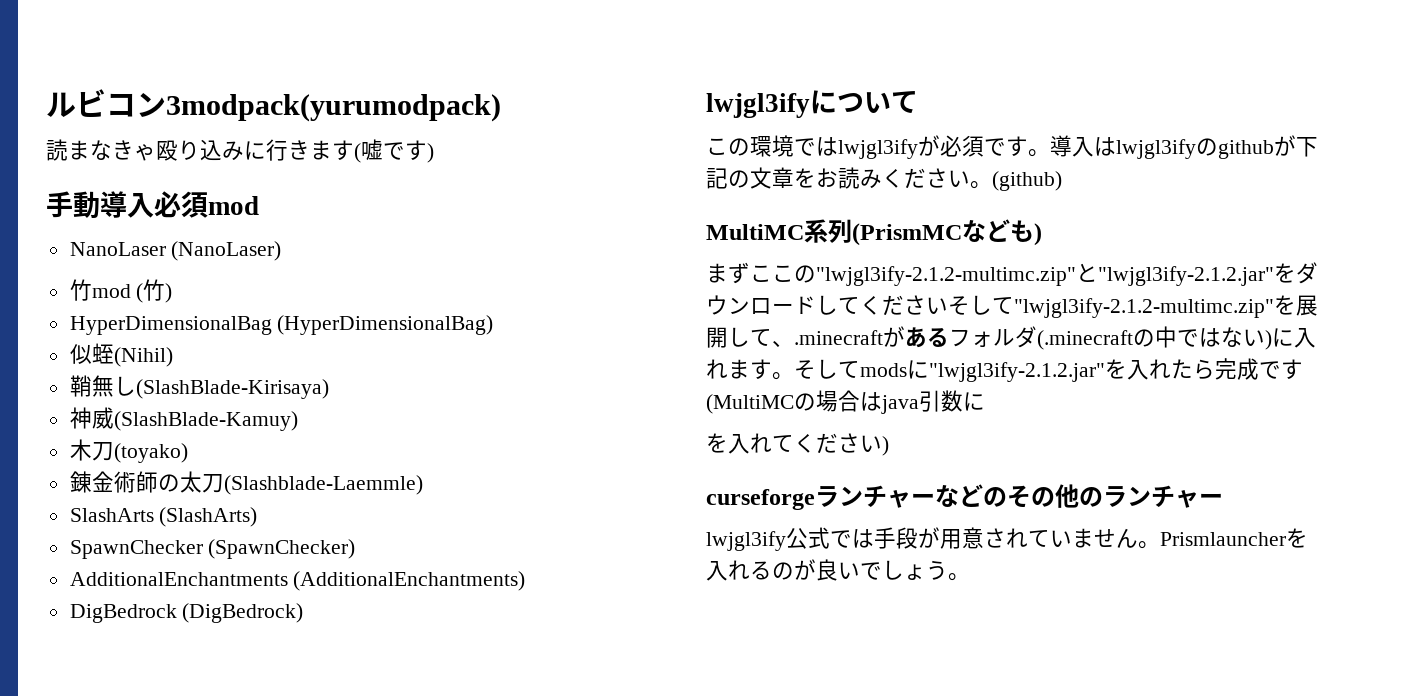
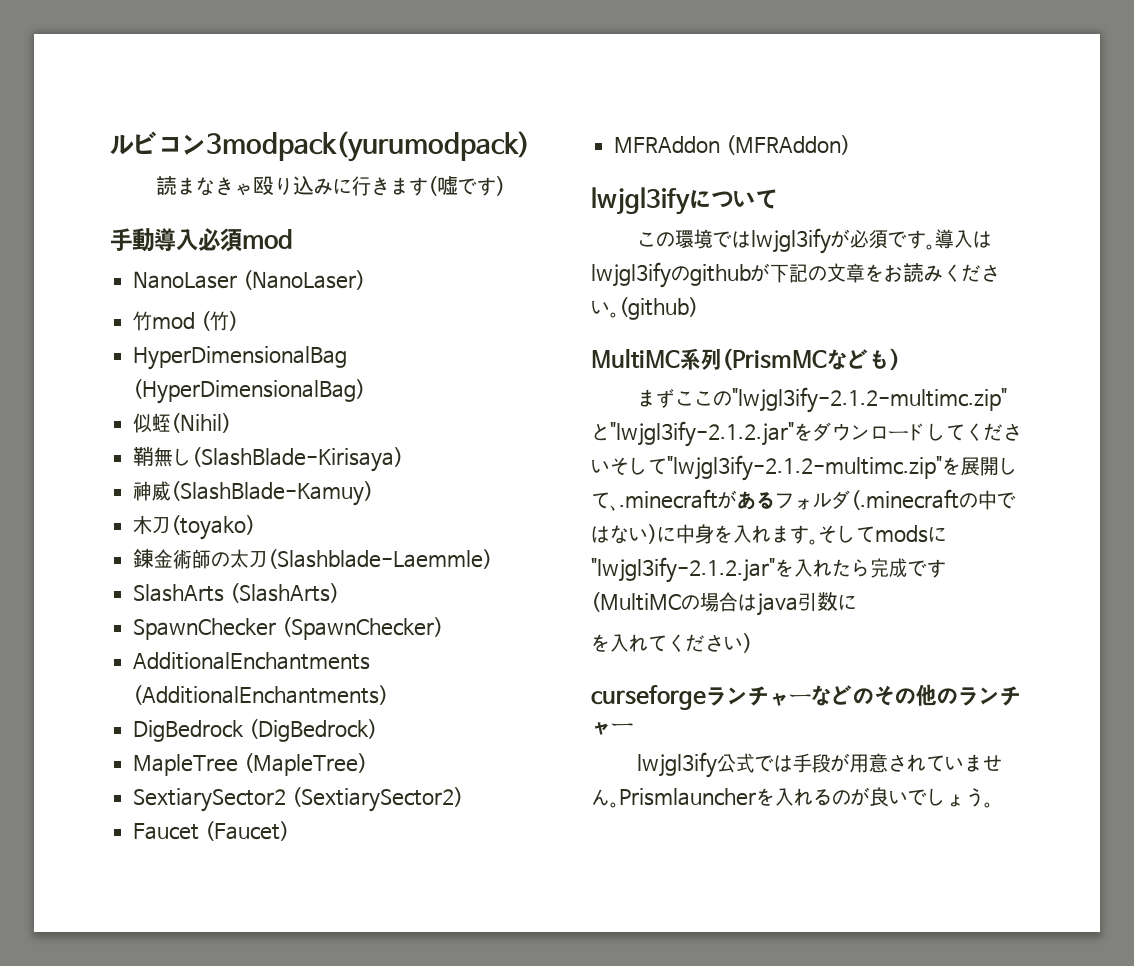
(304, 613) none -> [133,753,367,776] [133,787,463,812] [133,821,289,841] [614,135,850,155] // MapleTree (MapleTree) // SextiarySector2 (SextiarySector2) // Faucet (Faucet) // MFRAddon (MFRAddon)
(1294, 337) none -> [676,524,733,544] 中身を

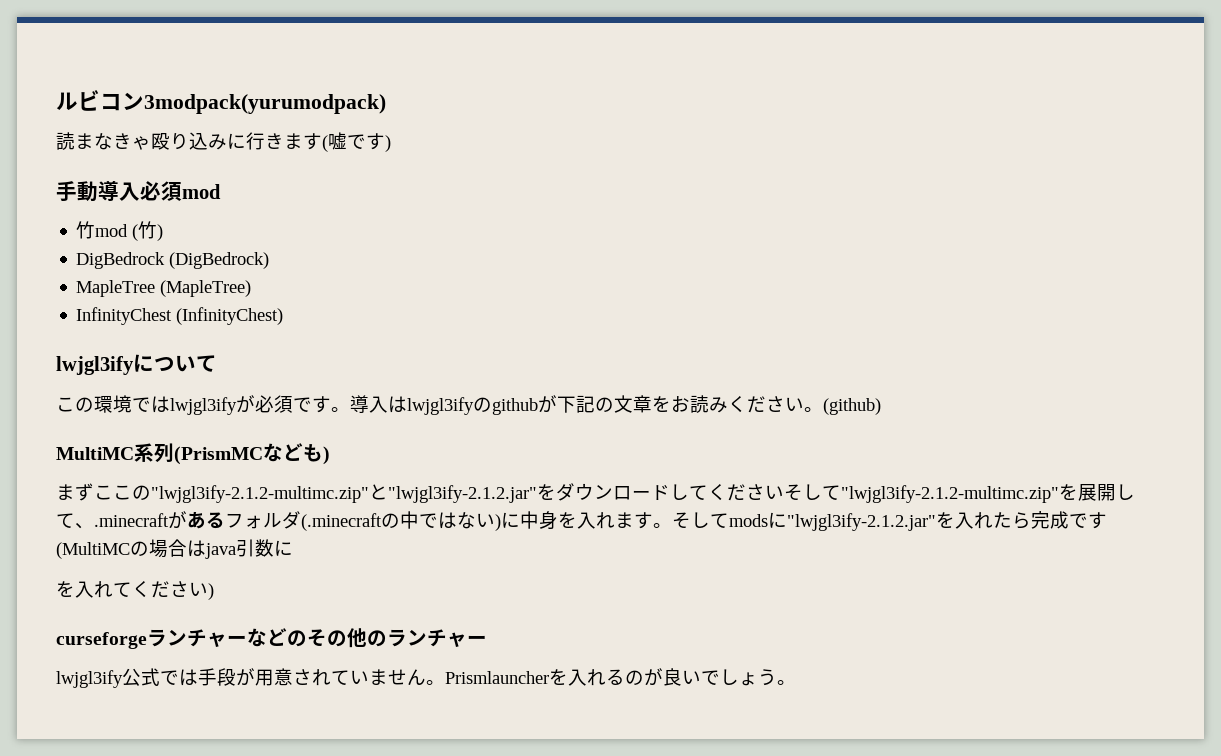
[133,270,365,290] // NanoLaser (NanoLaser) -> (221, 191) none
[133,346,348,370] [133,379,366,404] [133,413,232,433] [133,446,404,472] [133,481,374,506] [133,515,256,540] [133,549,493,569] [133,583,339,603] [133,617,443,640] [133,652,371,670] [133,685,389,705] [133,719,377,742] [133,753,367,776] [133,787,463,812] [133,821,289,841] [614,135,850,155] HyperDimensionalBag (HyperDimensionalBag) // 似蛭(Nihil) // 鞘無し(SlashBlade-Kirisaya) // 神威(SlashBlade-Kamuy) // 木刀(toyako) // 錬金術師の太刀(Slashblade-Laemmle) // SlashArts (SlashArts) // SpawnChecker (SpawnChecker) // AdditionalEnchantments (AdditionalEnchantments) // DigBedrock (DigBedrock) // MapleTree (MapleTree) // SextiarySector2 (SextiarySector2) // Faucet (Faucet) // MFRAddon (MFRAddon) -> [76,252,270,269] [76,280,252,297] [76,307,284,325] DigBedrock (DigBedrock) // MapleTree (MapleTree) // InfinityChest (InfinityChest)

